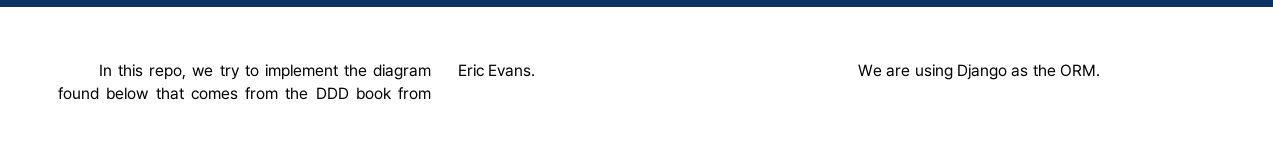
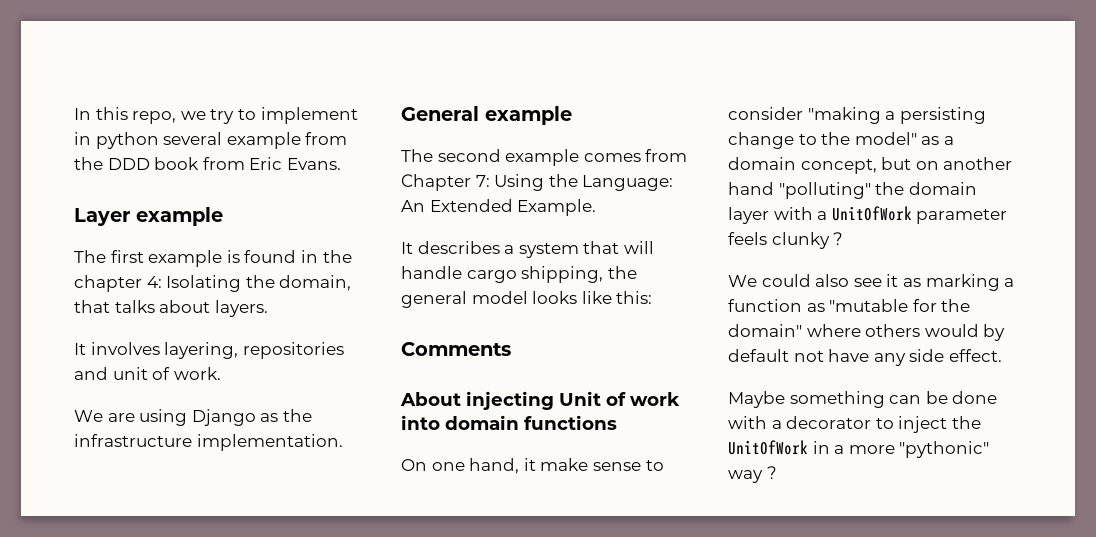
[343,64,431,80] [58,87,238,100] the diagram found below that comes -> [74,132,301,149] in python several example
(536, 70) none -> [74,207,223,226] [74,250,352,267] [74,275,352,292] [74,300,268,317] [74,342,344,359] [74,367,221,380] // Layer example // The first example is found in the chapter 4: Isolating the domain, that talks about layers. // It involves layering, repositories and unit of work.
[1059,64,1100,77] ORM. -> [74,434,343,451] [401,106,572,125] [401,149,688,166] [401,174,674,191] [401,199,597,216] [401,241,654,258] [401,266,637,283] [401,291,653,308] [401,342,511,356] [400,391,680,410] [401,415,617,430] [401,458,664,474] [728,107,986,124] [728,132,954,149] [728,157,1013,174] [728,182,977,199] [728,206,1008,224] [728,232,844,249] [728,274,1015,291] [728,299,971,312] [728,324,1006,341] [728,349,1002,366] [728,391,998,408] [728,416,981,433] [728,440,990,458] [728,466,777,483] infrastructure implementation. // General example // The second example comes from Chapter 7: Using the Language: An Extended Example. // It describes a system that will handle cargo shipping, the general model looks like this: // Comments // About injecting Unit of work into domain functions // On one hand, it make sense to consider "making a persisting change to the model" as a domain concept, but on another hand "polluting" the domain layer with a UnitOfWork parameter feels clunky ? // We could also see it as marking a function as "mutable for the domain" where others would by default not have any side effect. // Maybe something can be done with a decorator to inject the UnitOfWork in a more "pythonic" way ?

